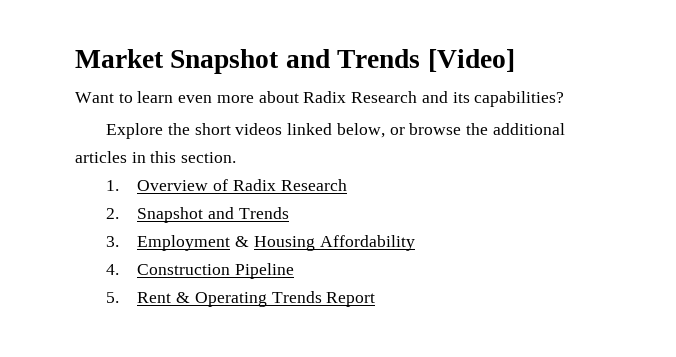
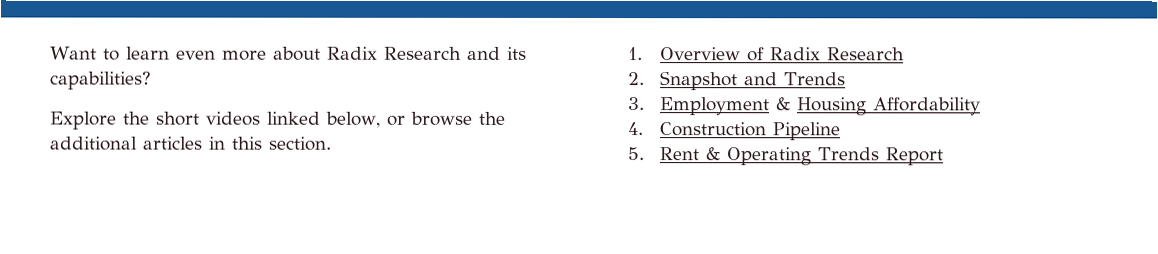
[75,49,515,74] Market Snapshot and Trends [Video] // -> (50, 53) none

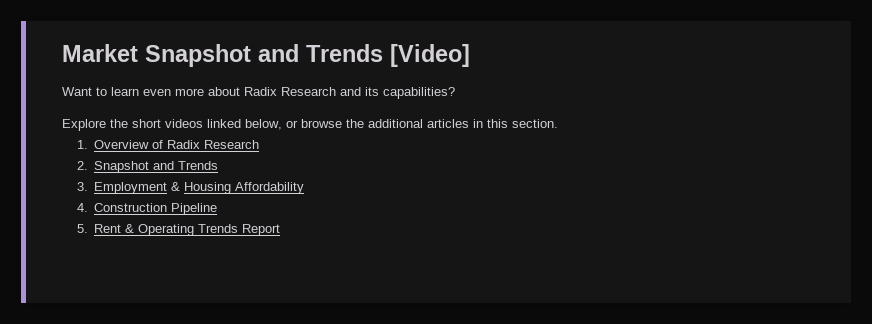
(50, 53) none -> [62,44,470,67] Market Snapshot and Trends [Video] //

